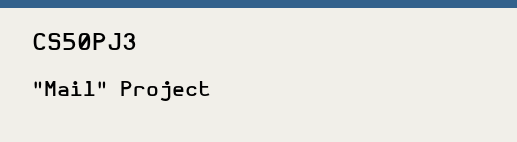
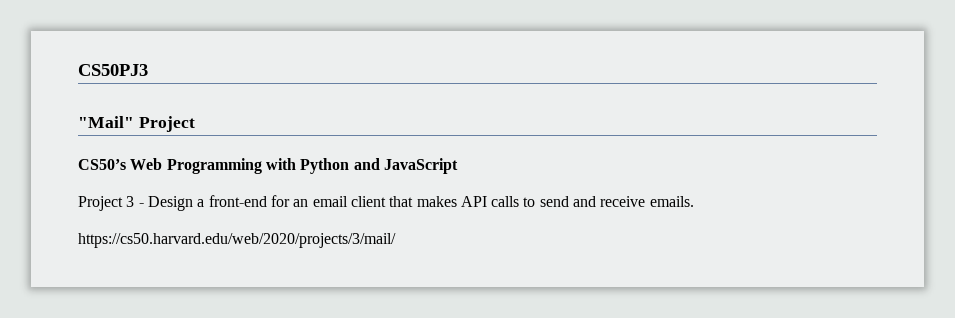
(211, 91) none -> [78,158,458,174] [78,195,694,211] [78,233,396,248] // CS50’s Web Programming with Python and JavaScript // Project 3 - Design a front-end for an email client that makes API calls to send and receive emails. // https://cs50.harvard.edu/web/2020/projects/3/mail/

